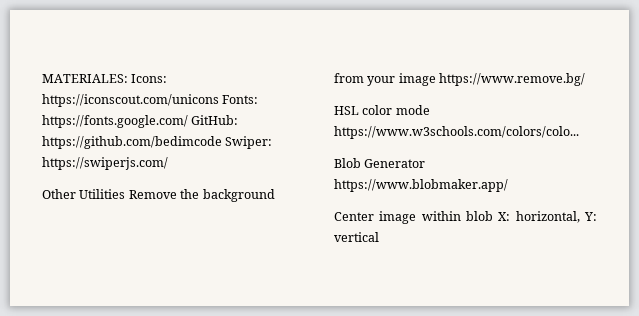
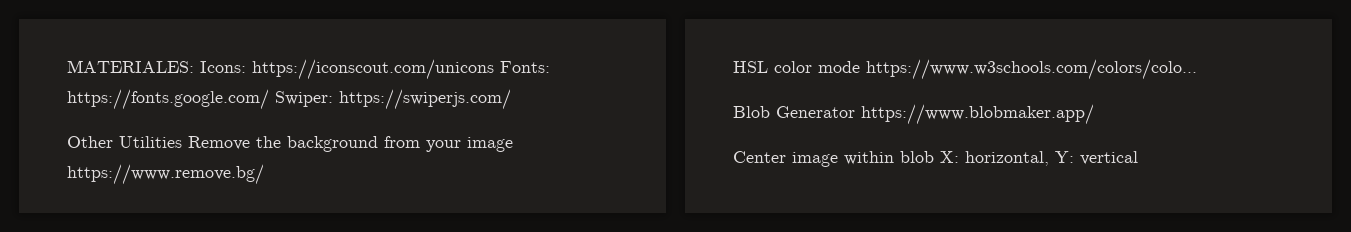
[191,115,239,125] [42,136,222,149] GitHub: https://github.com/bedimcode -> (269, 99) none

